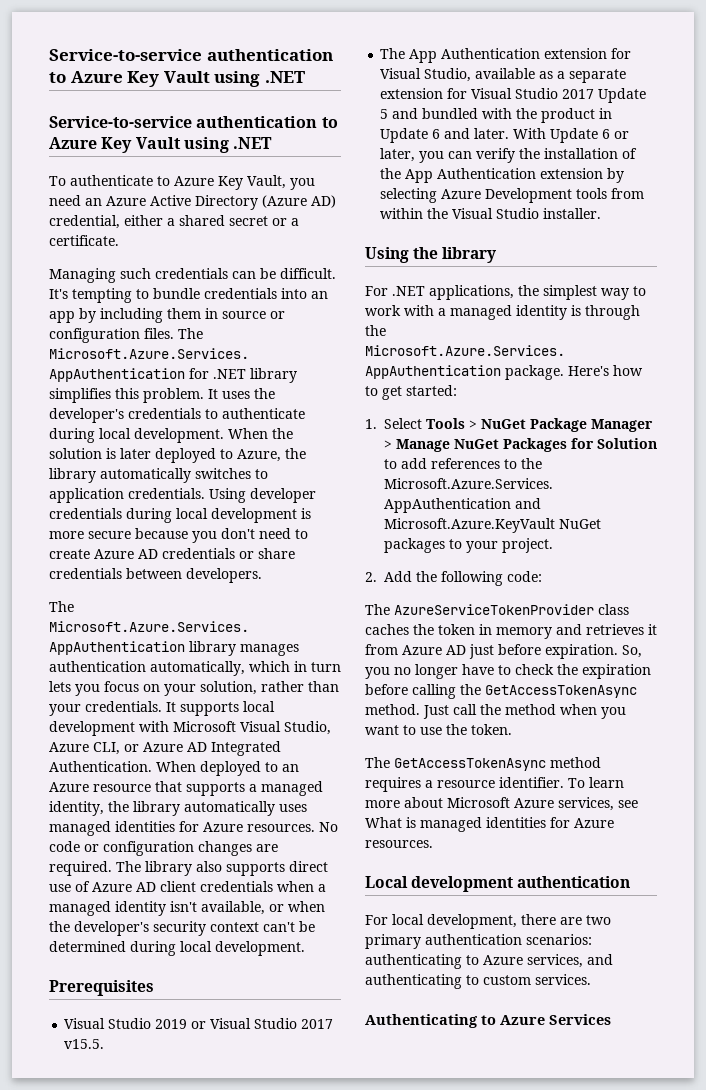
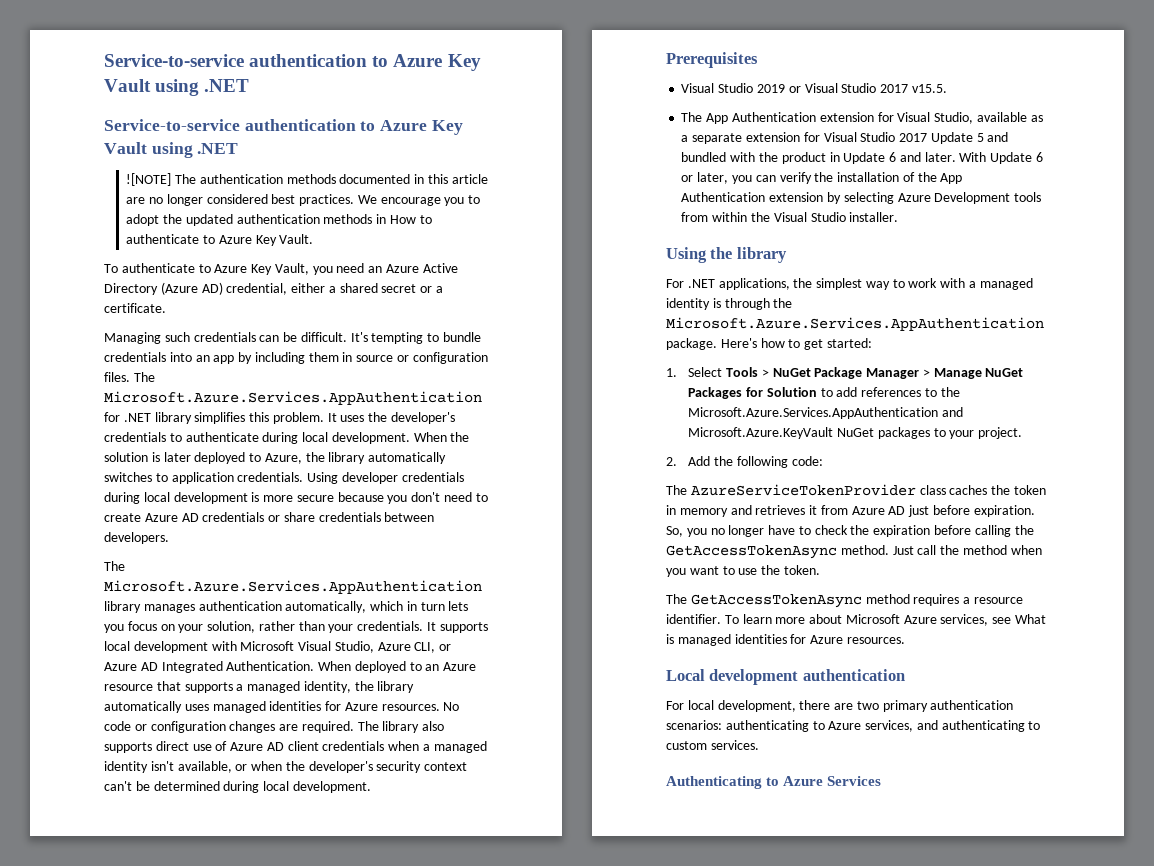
(273, 143) none -> [126,173,488,186] [126,194,481,206] [126,214,432,226] [126,234,314,246] // ![NOTE] The authentication methods documented in this article are no longer considered best practices. We encourage you to adopt the updated authentication methods in How to authenticate to Azure Key Vault.

